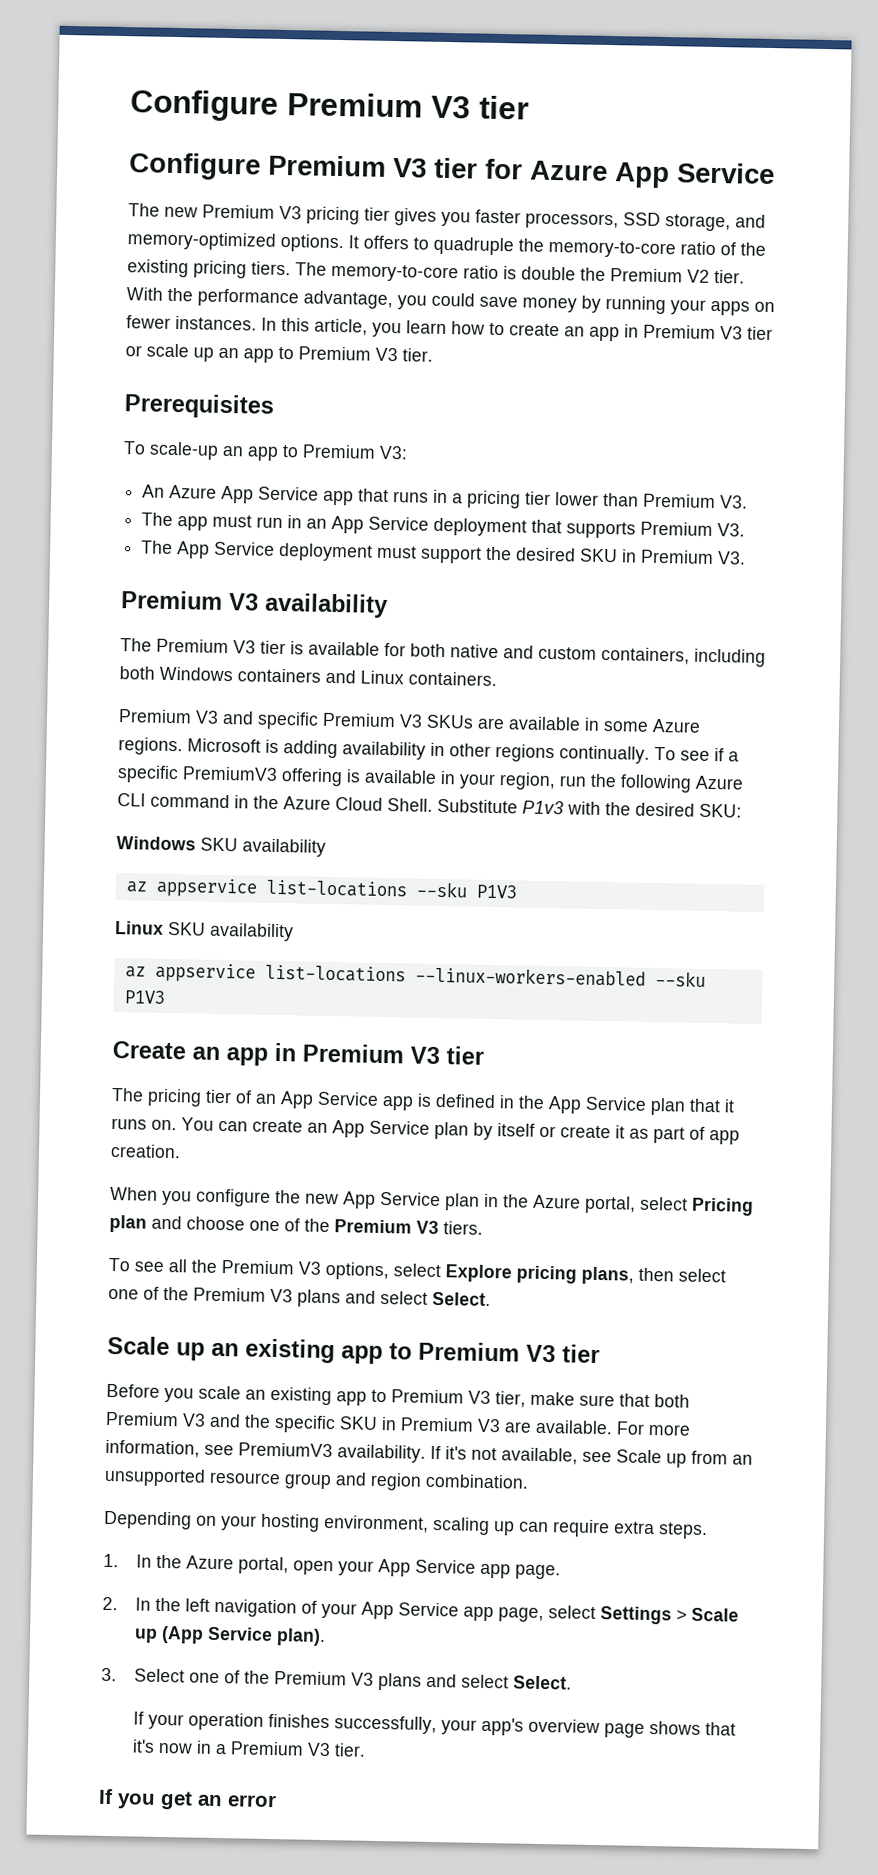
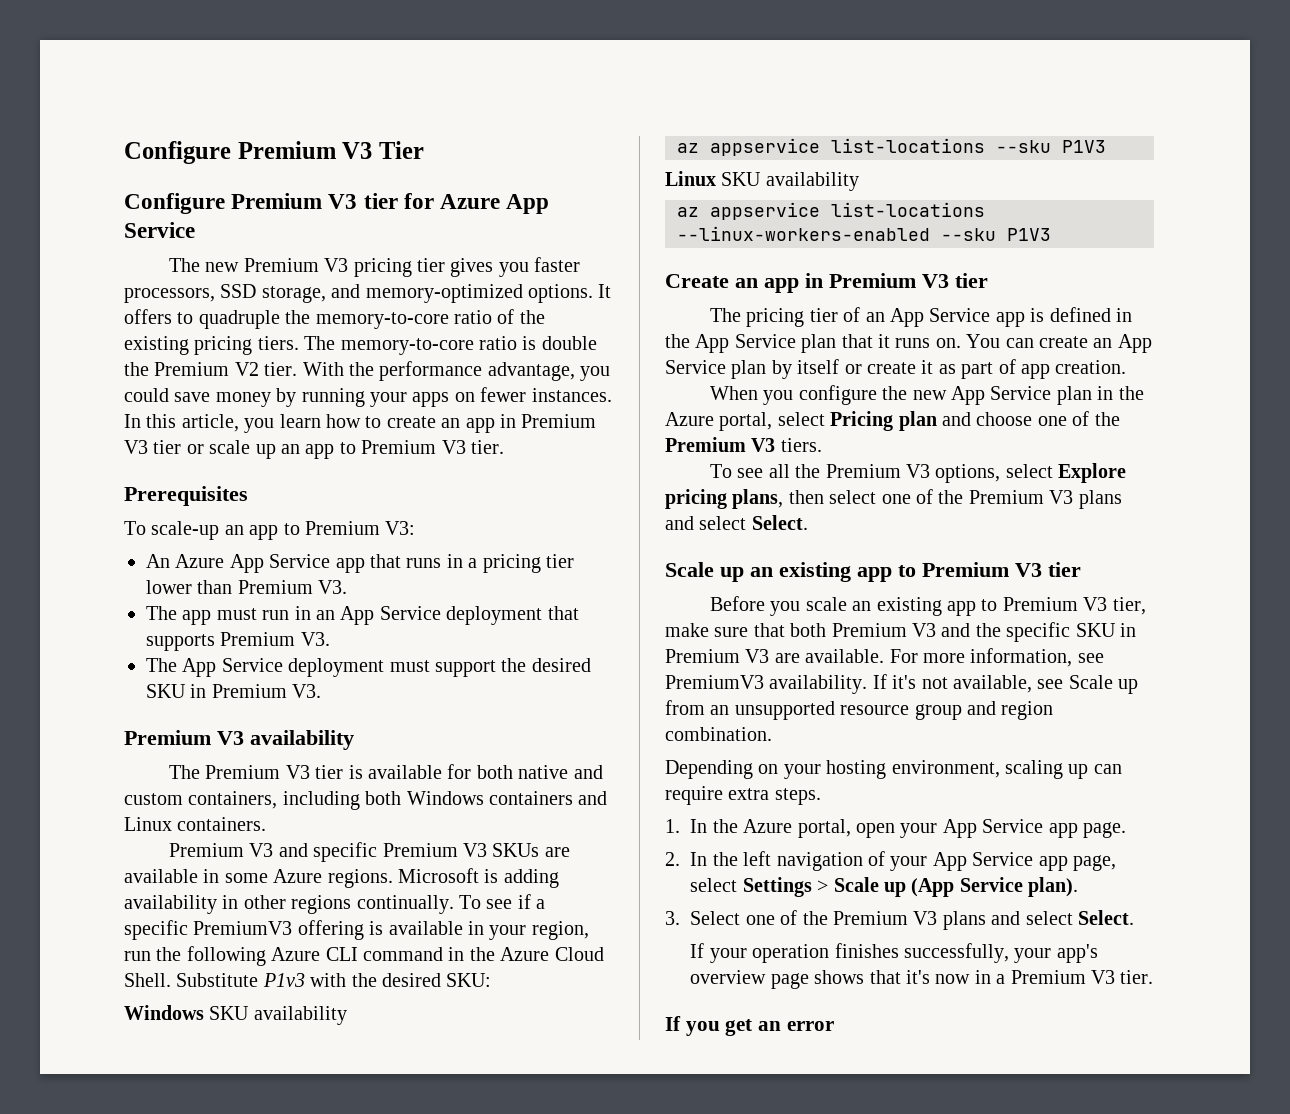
[130,89,529,122] Configure Premium V3 tier -> [124,141,424,164] Configure Premium V3 Tier

